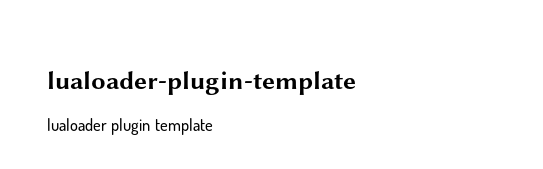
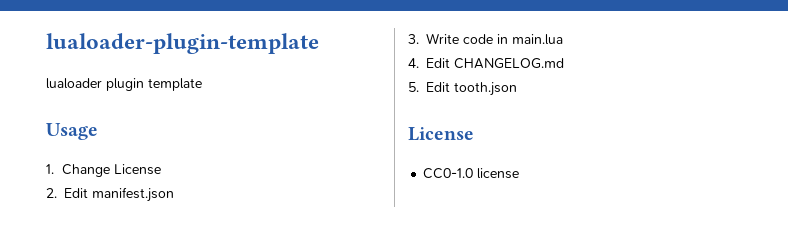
(213, 126) none -> [46,123,98,140] [46,164,161,177] [46,187,174,202] [408,33,563,45] [408,58,564,69] [408,82,517,96] [408,127,474,141] [423,168,520,179] // Usage // 1. Change License // 2. Edit manifest.json // 3. Write code in main.lua // 4. Edit CHANGELOG.md // 5. Edit tooth.json // License // CC0-1.0 license

